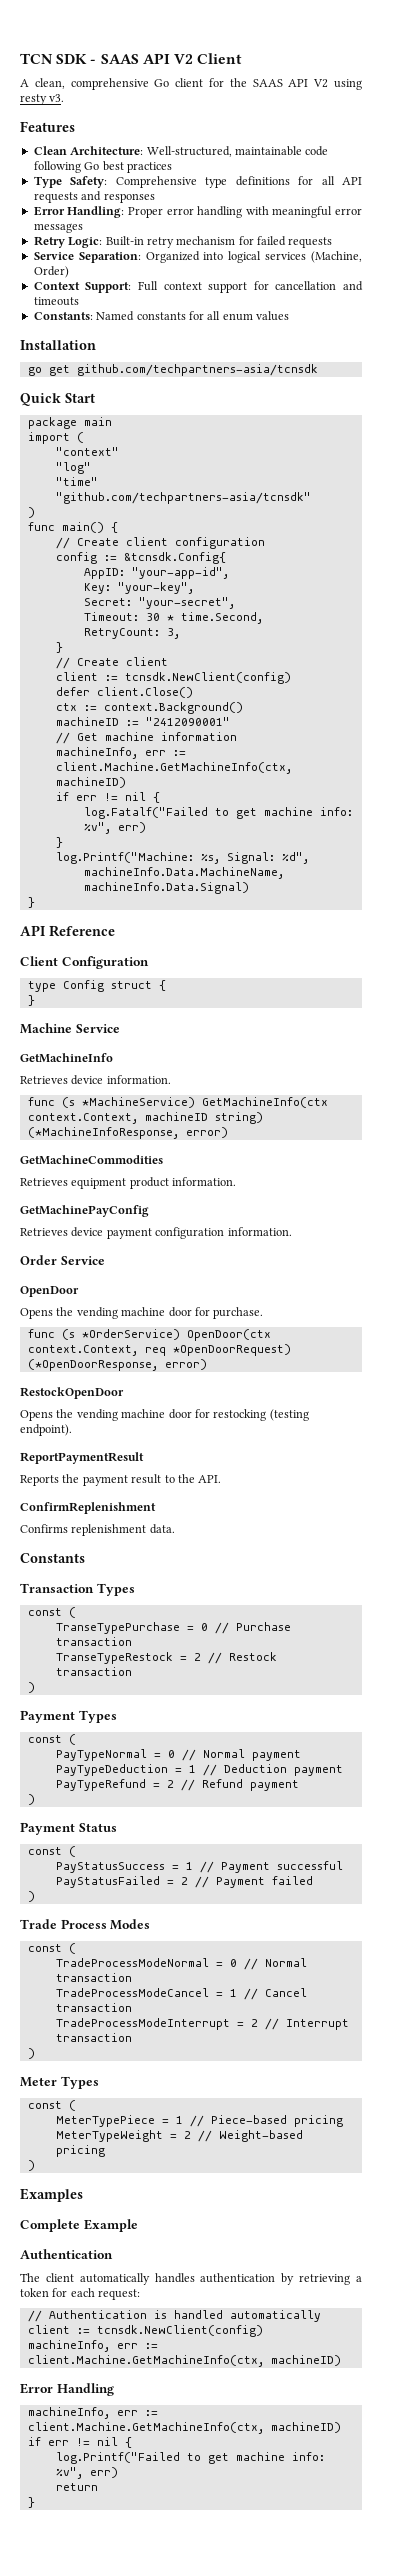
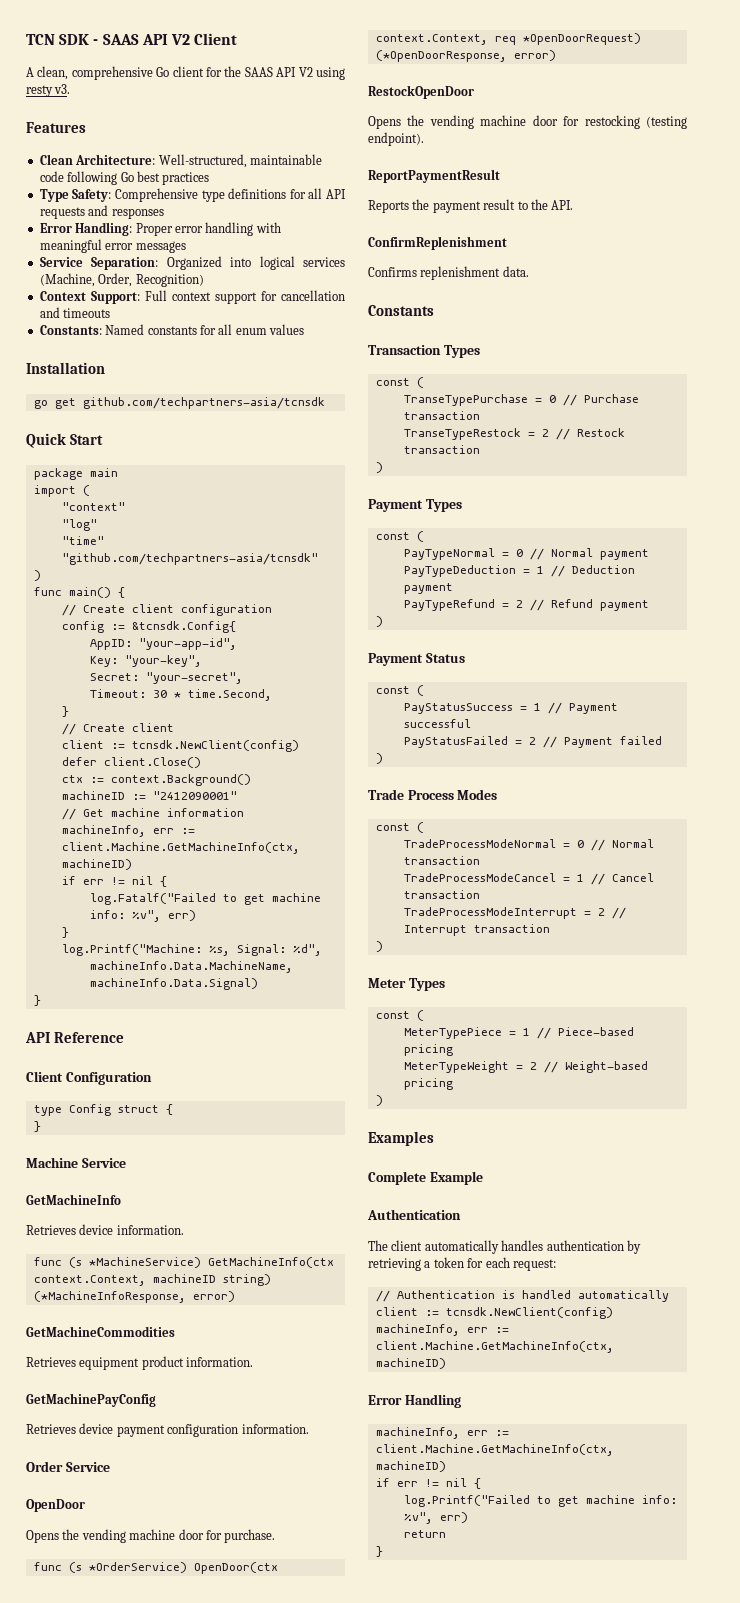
[33,236,333,248] // Retry Logic: Built-in retry mechanism for failed requests -> (186, 247) none
[33,266,69,278] Order) -> [98,273,204,287] Order, Recognition)
[83,628,180,639] // RetryCount: 3, -> (272, 695) none

